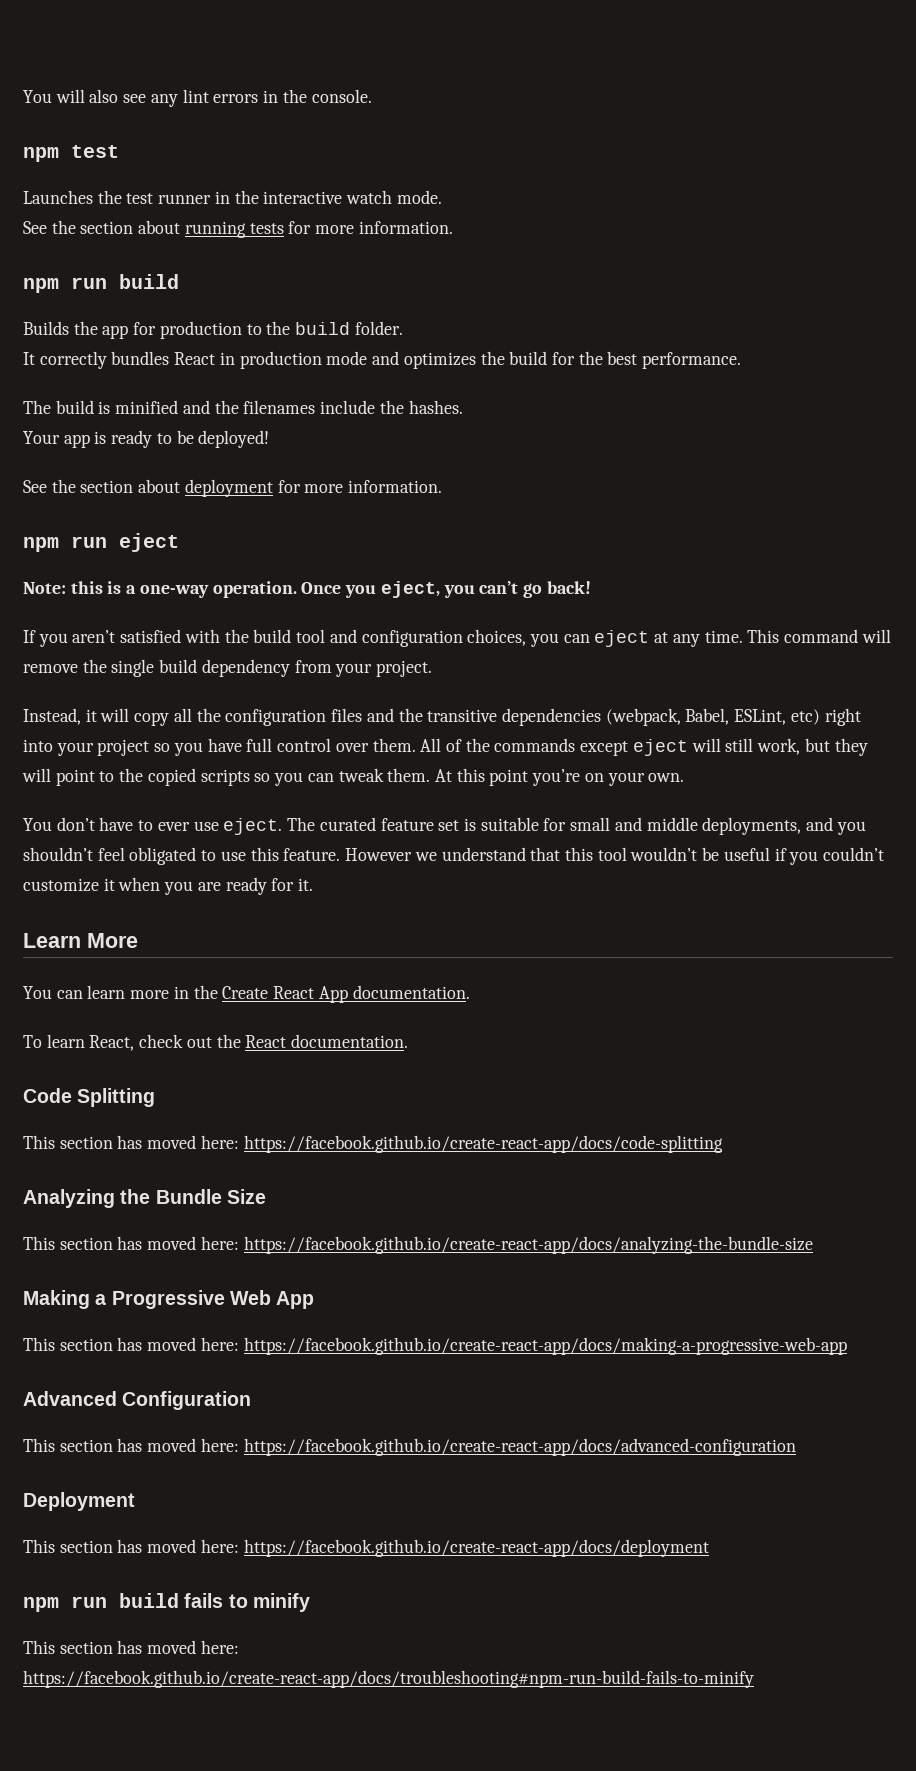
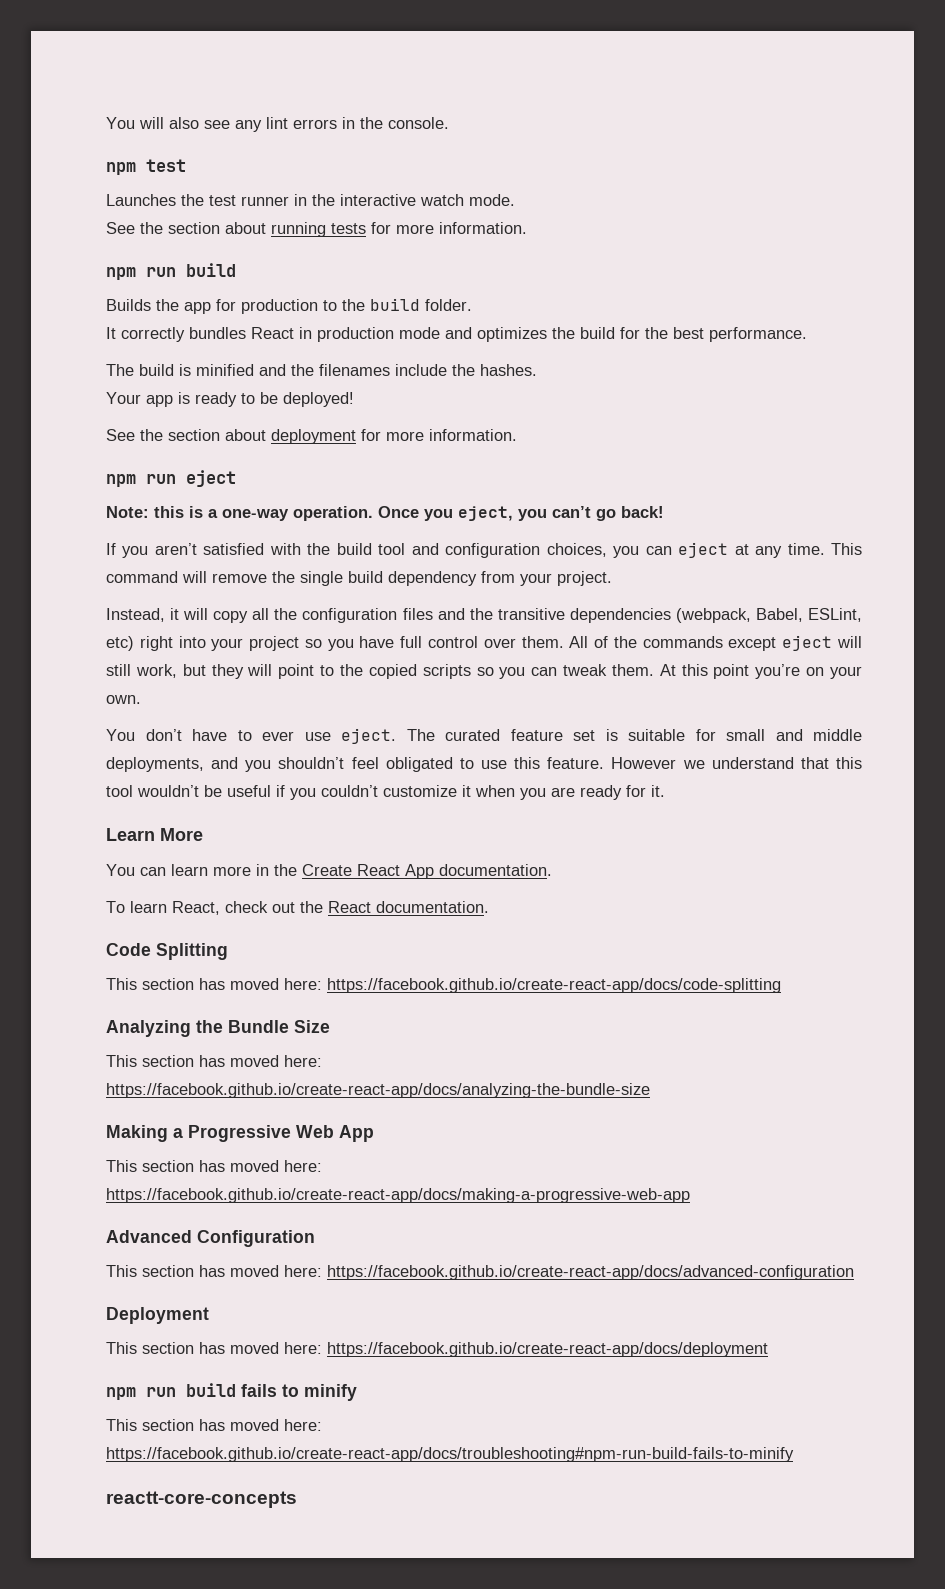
(754, 1679) none -> [106,1491,297,1508] // reactt-core-concepts

